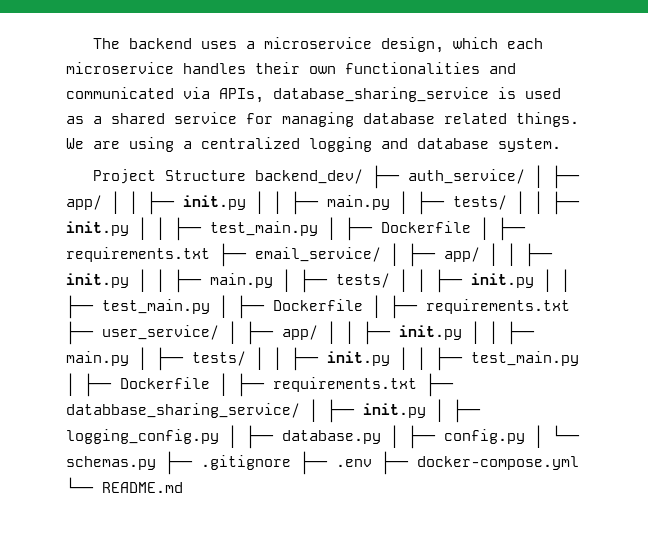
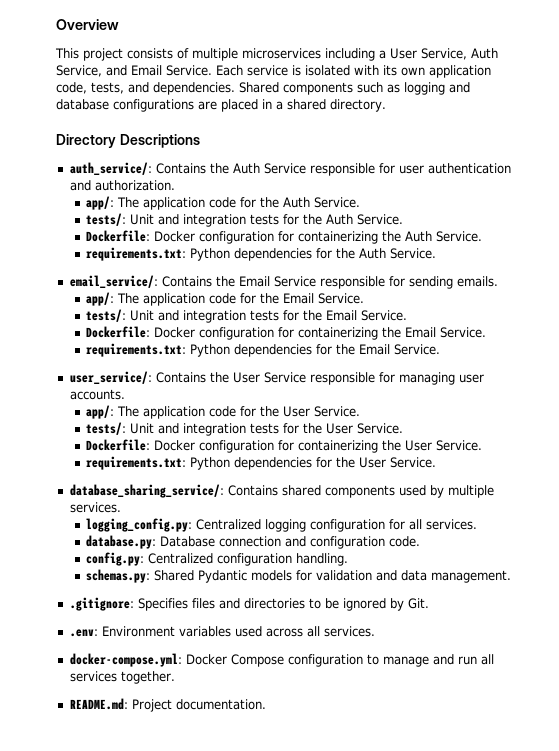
[92,37,543,53] [66,62,516,74] [66,87,561,103] [66,112,579,127] [66,137,561,152] [92,165,580,189] [66,191,580,215] [66,217,526,241] [66,243,553,267] [66,269,570,293] [66,295,570,319] [66,321,535,345] [66,347,579,371] [66,373,454,397] [66,399,481,423] [66,425,580,449] [66,451,579,475] [66,477,183,493] The backend uses a microservice design, which each microservice handles their own functionalities and communicated via APIs, database_sharing_service is used as a shared service for managing database related things. We are using a centralized logging and database system. // Project Structure backend_dev/ ├── auth_service/ │ ├── app/ │ │ ├── init.py │ │ ├── main.py │ ├── tests/ │ │ ├── init.py │ │ ├── test_main.py │ ├── Dockerfile │ ├── requirements.txt ├── email_service/ │ ├── app/ │ │ ├── init.py │ │ ├── main.py │ ├── tests/ │ │ ├── init.py │ │ ├── test_main.py │ ├── Dockerfile │ ├── requirements.txt ├── user_service/ │ ├── app/ │ │ ├── init.py │ │ ├── main.py │ ├── tests/ │ │ ├── init.py │ │ ├── test_main.py │ ├── Dockerfile │ ├── requirements.txt ├── databbase_sharing_service/ │ ├── init.py │ ├── logging_config.py │ ├── database.py │ ├── config.py │ └── schemas.py ├── .gitignore ├── .env ├── docker-compose.yml └── README.md -> [56,19,119,30] [55,48,498,61] [56,65,491,78] [56,82,470,95] [56,99,386,112] [56,134,200,148] [69,162,511,176] [69,180,175,191] [86,196,361,210] [86,213,404,227] [86,230,483,244] [86,247,437,261] [69,275,498,289] [86,292,365,306] [86,309,408,323] [86,326,487,340] [86,343,441,357] [69,371,484,385] [69,389,125,400] [86,405,361,419] [86,422,404,436] [86,439,483,453] [86,456,437,470] [69,484,494,498] [69,502,121,513] [86,518,478,532] [86,535,421,549] [86,552,349,566] [86,569,512,583] [69,597,429,611] [69,626,375,637] [69,653,494,667] [69,671,175,684] [69,698,266,712] Overview // This project consists of multiple microservices including a User Service, Auth Service, and Email Service. Each service is isolated with its own application code, tests, and dependencies. Shared components such as logging and database configurations are placed in a shared directory. // Directory Descriptions // auth_service/: Contains the Auth Service responsible for user authentication and authorization. // app/: The application code for the Auth Service. // tests/: Unit and integration tests for the Auth Service. // Dockerfile: Docker configuration for containerizing the Auth Service. // requirements.txt: Python dependencies for the Auth Service. // email_service/: Contains the Email Service responsible for sending emails. // app/: The application code for the Email Service. // tests/: Unit and integration tests for the Email Service. // Dockerfile: Docker configuration for containerizing the Email Service. // requirements.txt: Python dependencies for the Email Service. // user_service/: Contains the User Service responsible for managing user accounts. // app/: The application code for the User Service. // tests/: Unit and integration tests for the User Service. // Dockerfile: Docker configuration for containerizing the User Service. // requirements.txt: Python dependencies for the User Service. // database_sharing_service/: Contains shared components used by multiple services. // logging_config.py: Centralized logging configuration for all services. // database.py: Database connection and configuration code. // config.py: Centralized configuration handling. // schemas.py: Shared Pydantic models for validation and data management. // .gitignore: Specifies files and directories to be ignored by Git. // .env: Environment variables used across all services. // docker-compose.yml: Docker Compose configuration to manage and run all services together. // README.md: Project documentation.

